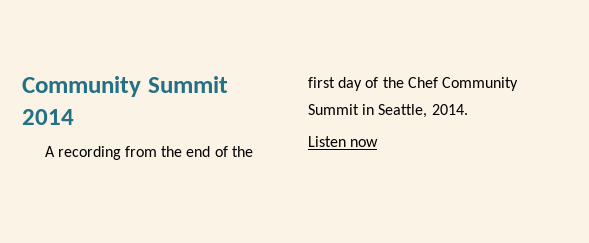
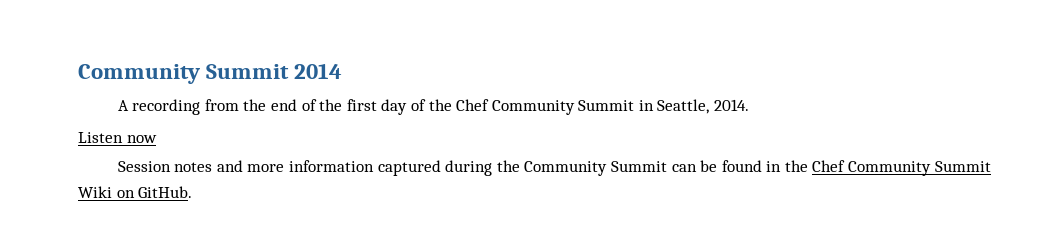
(379, 143) none -> [117,160,991,176] [78,186,193,198] // Session notes and more information captured during the Community Summit can be found in the Chef Community Summit Wiki on GitHub.

